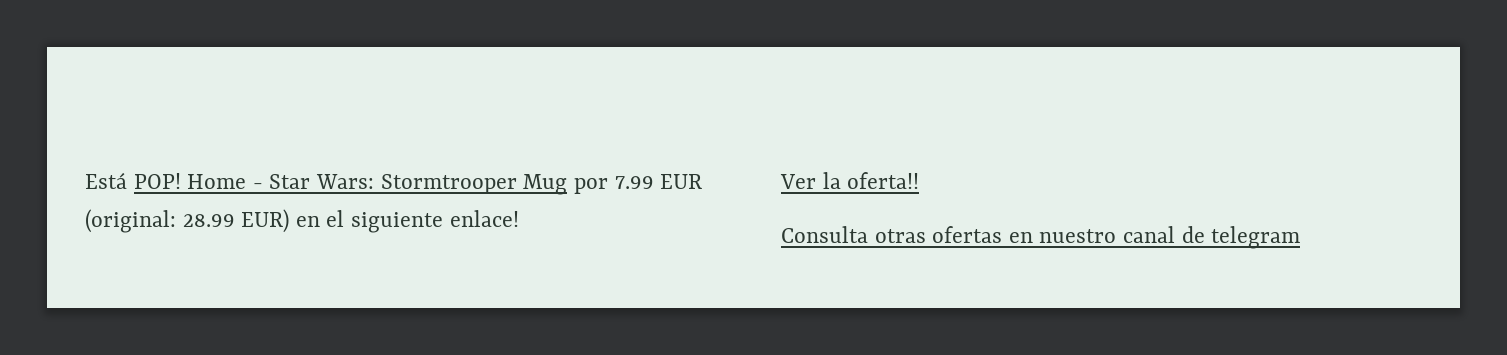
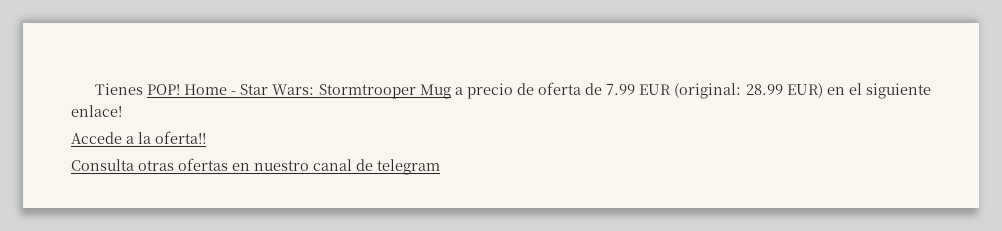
[85,172,127,189] Está -> [94,83,143,95] Tienes
[573,178,608,194] por -> [454,82,603,99] a precio de oferta de
[780,174,816,189] Ver -> [71,132,134,144] Accede a

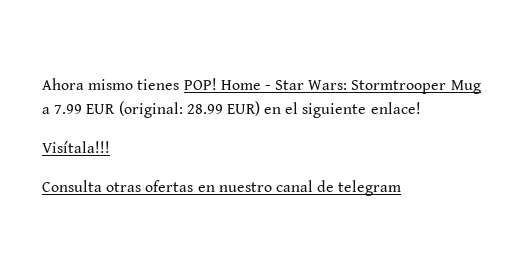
[94,83,143,95] Tienes -> [42,78,180,90] Ahora mismo tienes
[466,82,603,99] precio de oferta de -> (50, 110) none
[71,131,206,144] Accede a la oferta!! -> [42,141,110,153] Visítala!!!

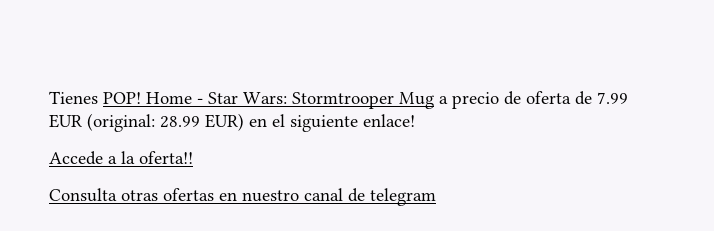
[42,78,180,90] Ahora mismo tienes -> [49,91,98,104] Tienes
(50, 110) none -> [452,91,592,109] precio de oferta de
[42,141,110,153] Visítala!!! -> [49,151,193,165] Accede a la oferta!!

